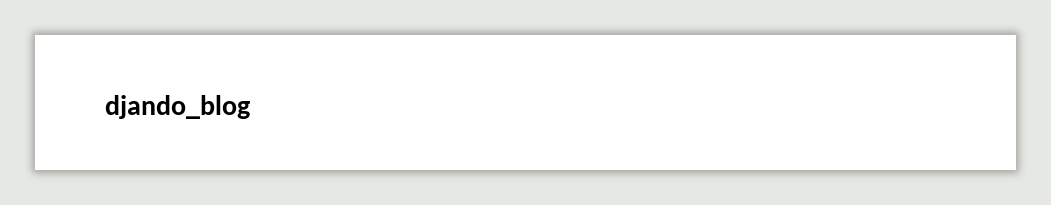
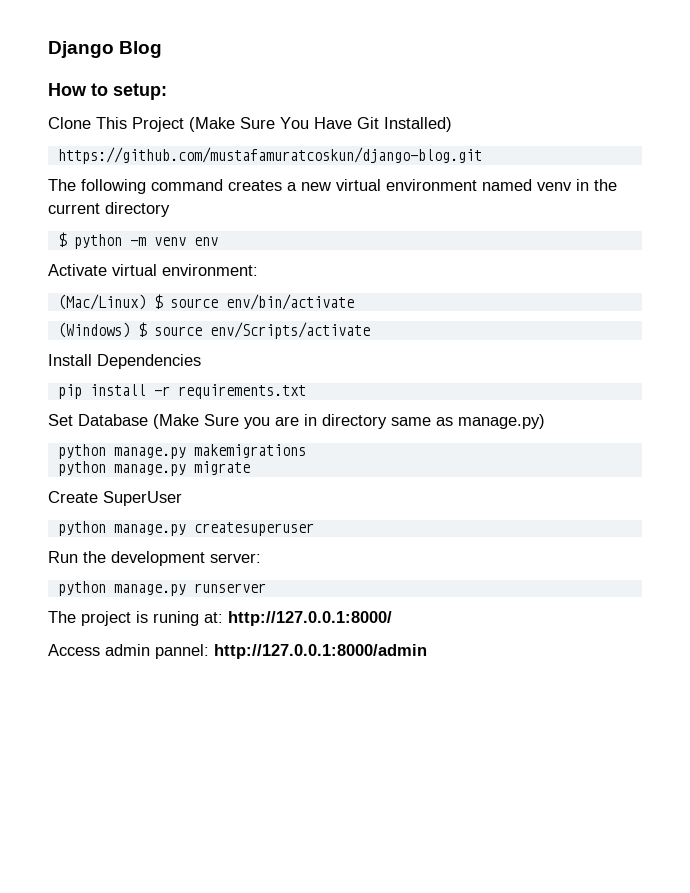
[105,95,250,119] djando_blog -> [48,41,163,58] [48,83,167,100] [48,117,452,132] [57,147,482,164] [48,179,617,194] [48,202,170,217] [57,232,218,249] [48,264,258,276] [57,294,354,310] [57,322,370,339] [48,354,201,369] [57,384,306,399] [48,414,545,429] [57,444,306,459] [57,461,250,476] [48,491,182,506] [57,521,314,536] [48,551,261,566] [57,581,266,596] [48,611,392,626] [48,644,427,659] Django Blog // How to setup: // Clone This Project (Make Sure You Have Git Installed) // https://github.com/mustafamuratcoskun/django-blog.git // The following command creates a new virtual environment named venv in the current directory // $ python -m venv env // Activate virtual environment: // (Mac/Linux) $ source env/bin/activate // (Windows) $ source env/Scripts/activate // Install Dependencies // pip install -r requirements.txt // Set Database (Make Sure you are in directory same as manage.py) // python manage.py makemigrations // python manage.py migrate // Create SuperUser // python manage.py createsuperuser // Run the development server: // python manage.py runserver // The project is runing at: http://127.0.0.1:8000/ // Access admin pannel: http://127.0.0.1:8000/admin

